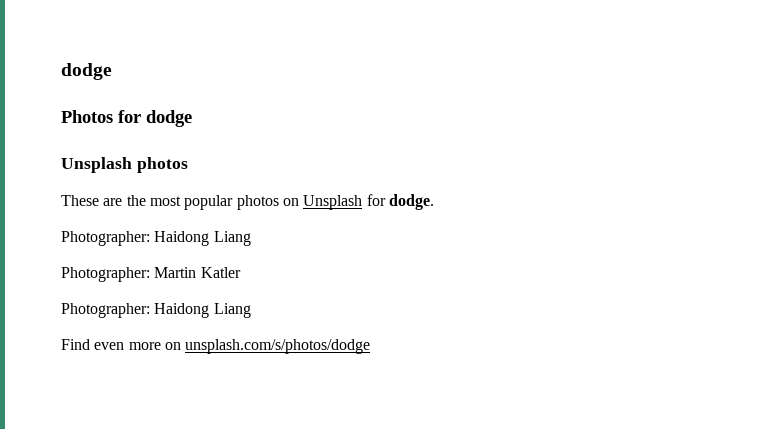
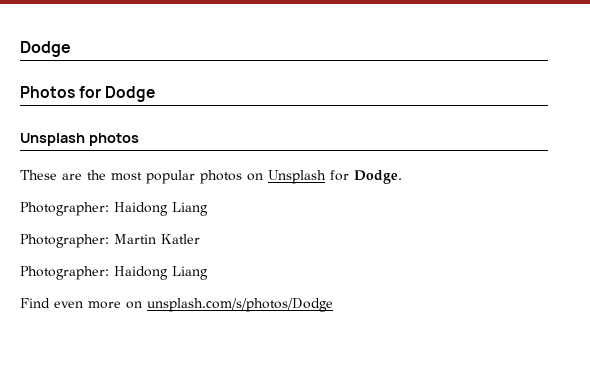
[61,63,112,80] dodge -> [20,41,71,57] Dodge
[146,110,192,127] dodge -> [105,86,156,102] Dodge
[388,194,434,210] dodge. -> [354,170,402,184] Dodge.
[185,339,371,354] unsplash.com/s/photos/dodge -> [147,298,333,312] unsplash.com/s/photos/Dodge

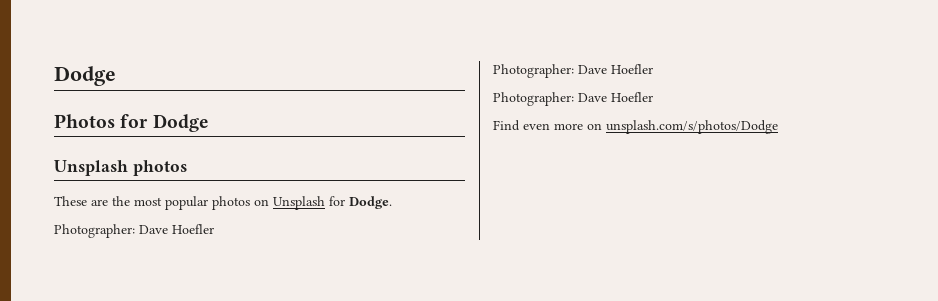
[114,202,208,216] [20,234,200,248] [20,266,208,280] Haidong Liang // Photographer: Martin Katler // Photographer: Haidong Liang -> [139,224,214,234] [493,64,653,78] [493,92,653,106] Dave Hoefler // Photographer: Dave Hoefler // Photographer: Dave Hoefler

